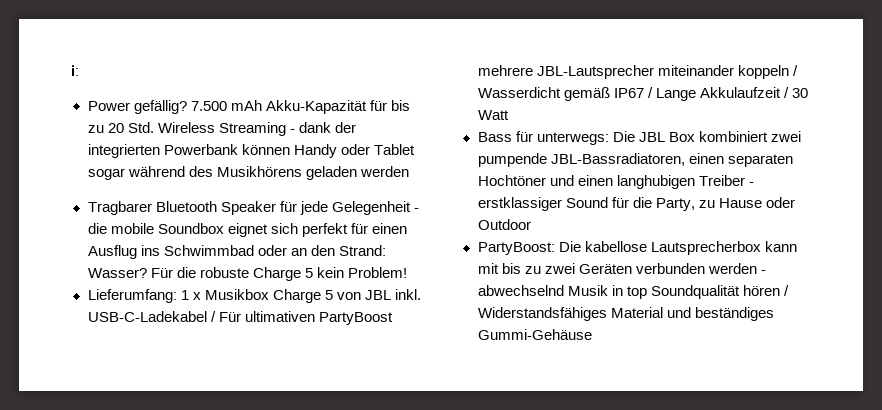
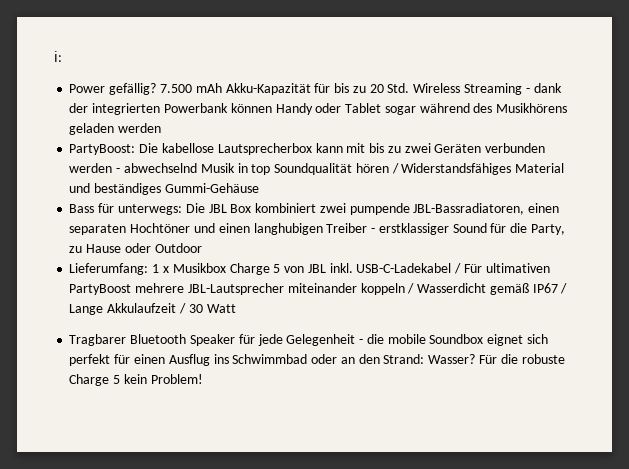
(409, 171) none -> [69,143,546,155] [69,163,565,175] [69,183,259,195] [69,203,560,215] [69,223,565,235] [69,243,202,253] [69,263,550,275] [69,283,568,295] [69,303,236,315] // PartyBoost: Die kabellose Lautsprecherbox kann mit bis zu zwei Geräten verbunden werden - abwechselnd Musik in top Soundqualität hören / Widerstandsfähiges Material und beständiges Gummi-Gehäuse // Bass für unterwegs: Die JBL Box kombiniert zwei pumpende JBL-Bassradiatoren, einen separaten Hochtöner und einen langhubigen Treiber - erstklassiger Sound für die Party, zu Hause oder Outdoor // Lieferumfang: 1 x Musikbox Charge 5 von JBL inkl. USB-C-Ladekabel / Für ultimativen PartyBoost mehrere JBL-Lautsprecher miteinander koppeln / Wasserdicht gemäß IP67 / Lange Akkulaufzeit / 30 Watt
[87,289,421,303] [87,311,393,325] [477,65,798,79] [477,87,808,101] [477,110,509,120] [477,131,801,145] [477,153,793,167] [477,175,754,189] [477,197,795,211] [477,219,531,230] [477,241,797,255] [477,263,766,274] [477,285,789,299] [477,307,774,321] [477,329,592,340] // Lieferumfang: 1 x Musikbox Charge 5 von JBL inkl. USB-C-Ladekabel / Für ultimativen PartyBoost mehrere JBL-Lautsprecher miteinander koppeln / Wasserdicht gemäß IP67 / Lange Akkulaufzeit / 30 Watt // Bass für unterwegs: Die JBL Box kombiniert zwei pumpende JBL-Bassradiatoren, einen separaten Hochtöner und einen langhubigen Treiber - erstklassiger Sound für die Party, zu Hause oder Outdoor // PartyBoost: Die kabellose Lautsprecherbox kann mit bis zu zwei Geräten verbunden werden - abwechselnd Musik in top Soundqualität hören / Widerstandsfähiges Material und beständiges Gummi-Gehäuse -> (203, 379) none

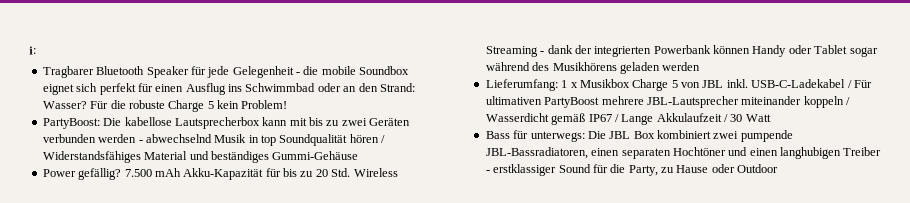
[69,83,562,95] [69,103,568,115] [69,123,162,135] [69,143,546,155] [69,163,565,175] [69,183,259,195] [69,203,560,215] [69,223,565,235] [69,243,202,253] [69,263,550,275] [69,283,568,295] [69,303,236,315] // Power gefällig? 7.500 mAh Akku-Kapazität für bis zu 20 Std. Wireless Streaming - dank der integrierten Powerbank können Handy oder Tablet sogar während des Musikhörens geladen werden // PartyBoost: Die kabellose Lautsprecherbox kann mit bis zu zwei Geräten verbunden werden - abwechselnd Musik in top Soundqualität hören / Widerstandsfähiges Material und beständiges Gummi-Gehäuse // Bass für unterwegs: Die JBL Box kombiniert zwei pumpende JBL-Bassradiatoren, einen separaten Hochtöner und einen langhubigen Treiber - erstklassiger Sound für die Party, zu Hause oder Outdoor // Lieferumfang: 1 x Musikbox Charge 5 von JBL inkl. USB-C-Ladekabel / Für ultimativen PartyBoost mehrere JBL-Lautsprecher miteinander koppeln / Wasserdicht gemäß IP67 / Lange Akkulaufzeit / 30 Watt -> (36, 50) none
(203, 379) none -> [42,117,411,129] [42,134,386,146] [42,151,359,163] [42,168,398,180] [485,45,878,57] [485,62,701,74] [485,79,872,91] [485,96,850,108] [485,113,771,125] [485,130,793,142] [485,147,882,159] [485,164,779,176] // PartyBoost: Die kabellose Lautsprecherbox kann mit bis zu zwei Geräten verbunden werden - abwechselnd Musik in top Soundqualität hören / Widerstandsfähiges Material und beständiges Gummi-Gehäuse // Power gefällig? 7.500 mAh Akku-Kapazität für bis zu 20 Std. Wireless Streaming - dank der integrierten Powerbank können Handy oder Tablet sogar während des Musikhörens geladen werden // Lieferumfang: 1 x Musikbox Charge 5 von JBL inkl. USB-C-Ladekabel / Für ultimativen PartyBoost mehrere JBL-Lautsprecher miteinander koppeln / Wasserdicht gemäß IP67 / Lange Akkulaufzeit / 30 Watt // Bass für unterwegs: Die JBL Box kombiniert zwei pumpende JBL-Bassradiatoren, einen separaten Hochtöner und einen langhubigen Treiber - erstklassiger Sound für die Party, zu Hause oder Outdoor

